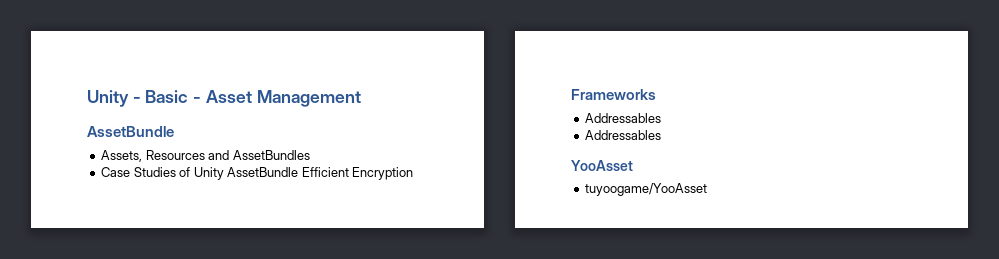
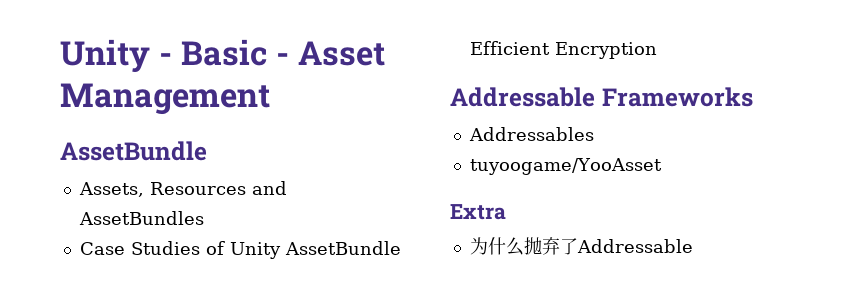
(414, 173) none -> [450,87,595,107] Addressable
[585,130,662,140] [571,160,633,171] [585,183,708,196] Addressables // YooAsset // tuyoogame/YooAsset -> [469,158,662,175] [450,204,506,220] [469,237,693,256] tuyoogame/YooAsset // Extra // 为什么抛弃了Addressable

